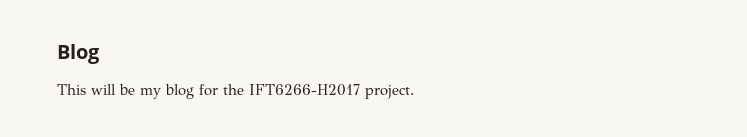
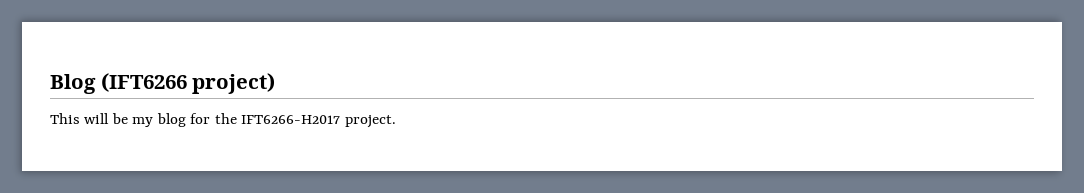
(100, 54) none -> [100,73,276,94] (IFT6266 project)

